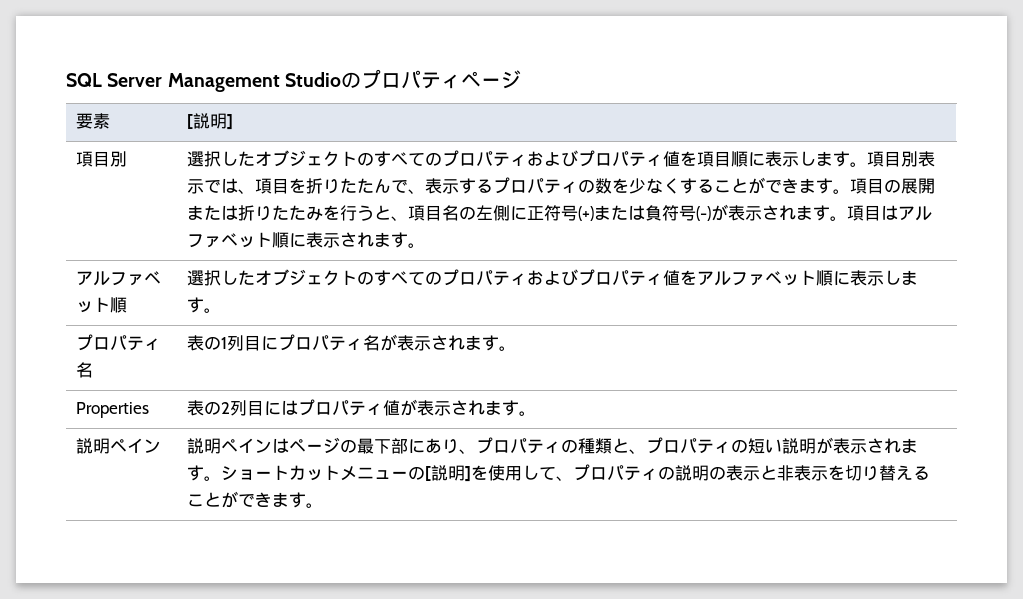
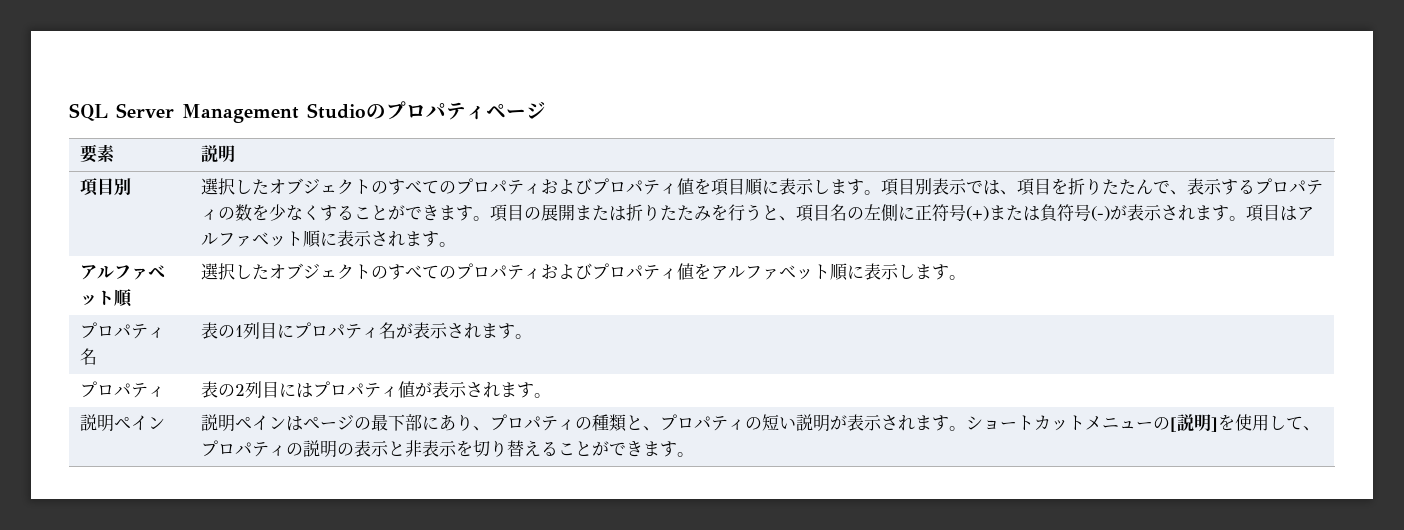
[187,113,234,130] [説明] -> [201,145,236,163] 説明
[76,402,150,418] Properties -> [80,381,166,398] プロパティ

